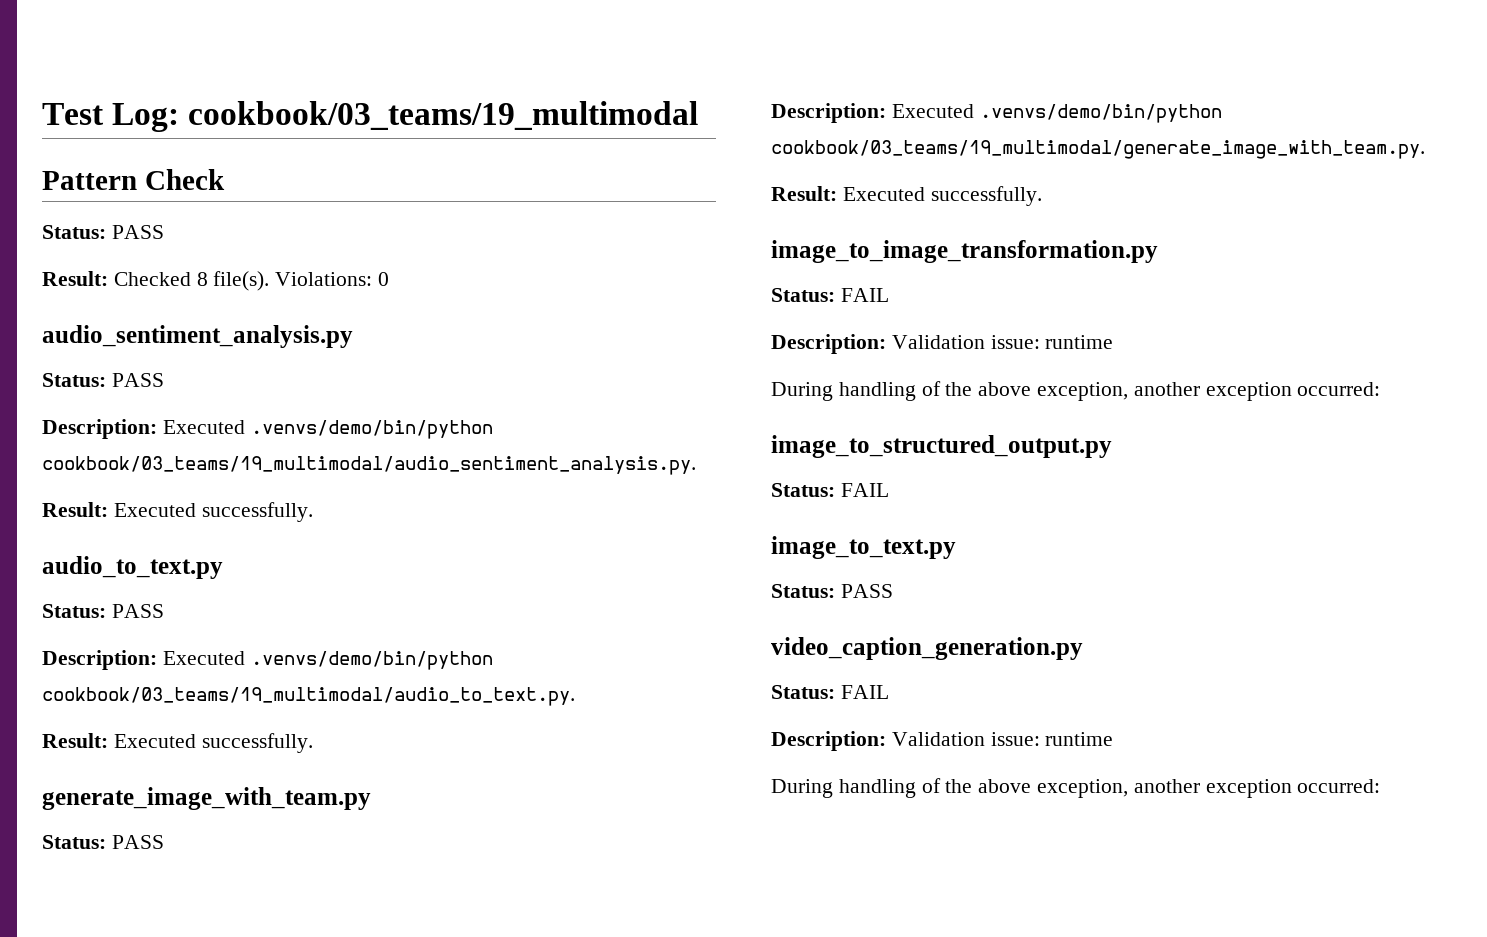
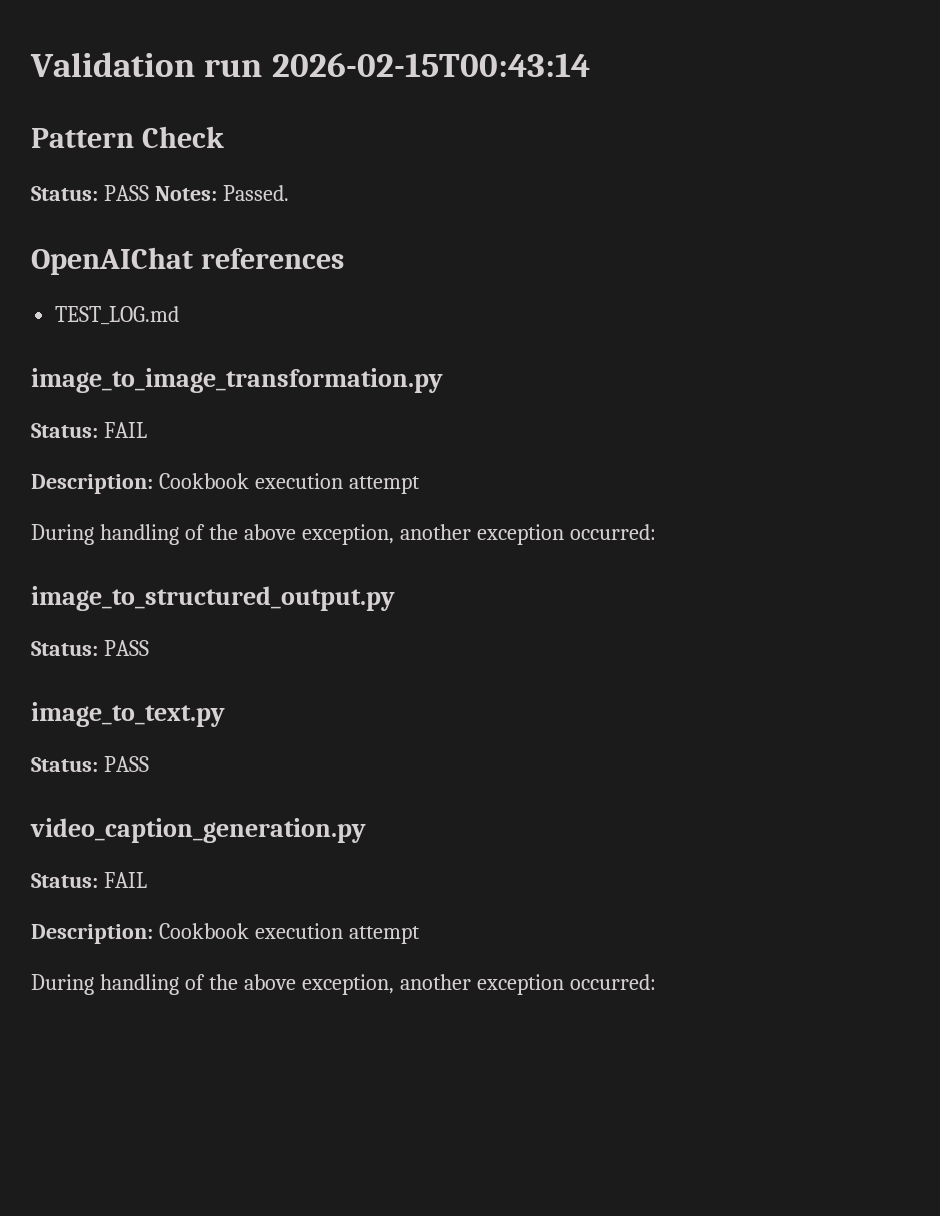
[42,101,699,132] Test Log: cookbook/03_teams/19_multimodal -> [30,52,590,77] Validation run 2026-02-15T00:43:14
[42,271,390,291] [42,325,353,348] [42,373,164,387] [42,419,493,439] [42,456,696,475] [42,502,313,522] [42,556,223,579] [42,604,164,618] [42,650,493,670] [42,687,575,706] [42,733,313,753] [42,787,371,810] [42,835,164,849] [771,103,1222,123] [771,140,1425,159] [771,186,1042,206] // Result: Checked 8 file(s). Violations: 0 // audio_sentiment_analysis.py // Status: PASS // Description: Executed .venvs/demo/bin/python cookbook/03_teams/19_multimodal/audio_sentiment_analysis.py. // Result: Executed successfully. // audio_to_text.py // Status: PASS // Description: Executed .venvs/demo/bin/python cookbook/03_teams/19_multimodal/audio_to_text.py. // Result: Executed successfully. // generate_image_with_team.py // Status: PASS // Description: Executed .venvs/demo/bin/python cookbook/03_teams/19_multimodal/generate_image_with_team.py. // Result: Executed successfully. -> [154,185,289,201] [31,247,344,275] [55,306,180,325] Notes: Passed. // OpenAIChat references // TEST_LOG.md
[891,335,1114,349] Validation issue: runtime -> [158,473,420,494] Cookbook execution attempt
[840,483,889,497] FAIL -> [103,640,149,656] PASS
[891,732,1114,746] Validation issue: runtime -> [158,923,420,944] Cookbook execution attempt

